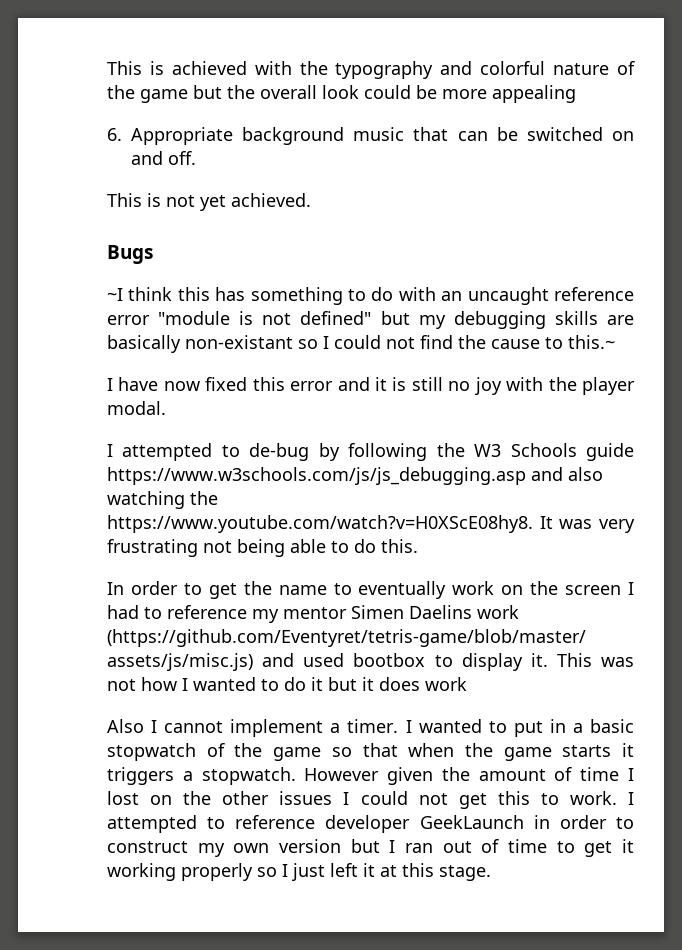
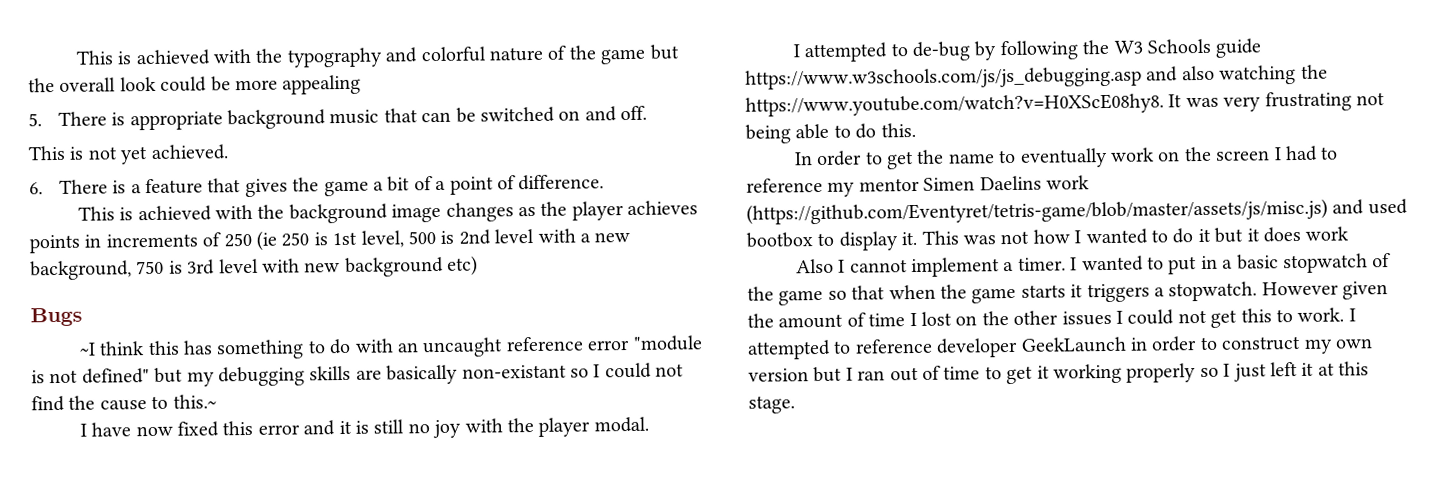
[107,127,233,145] 6. Appropriate -> [28,111,223,131] 5. There is appropriate
(311, 200) none -> [29,174,605,198] [77,200,699,224] [29,228,631,254] [30,255,479,281] // 6. There is a feature that gives the game a bit of a point of difference. // This is achieved with the background image changes as the player achieves points in increments of 250 (ie 250 is 1st level, 500 is 2nd level with a new background, 750 is 3rd level with new background etc)

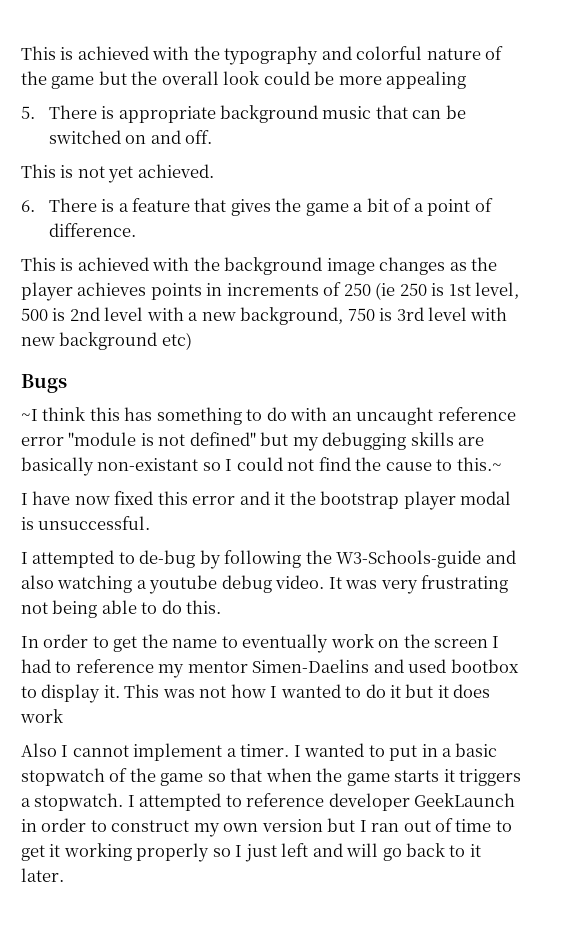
[354,416,649,439] is still no joy with the player modal. -> [289,491,512,510] [21,516,151,530] the bootstrap player modal is unsuccessful.
[1113,38,1262,58] [745,64,1328,90] [745,93,1164,117] W3 Schools guide https://www.w3schools.com/js/js_debugging.asp and also watching the https://www.youtube.com/watch?v=H0XScE08hy8. -> [336,550,516,568] [21,575,325,594] W3-Schools-guide and also watching a youtube debug video.
[923,175,1090,191] [746,198,1328,225] Simen Daelins work (https://github.com/Eventyret/tetris-game/blob/master/assets/js/misc.js) -> [252,659,370,673] Simen-Daelins
[1261,281,1389,300] [747,307,1345,329] However given the amount of time I lost on the other issues I could not get this to work. -> (124, 802) none
[1301,361,1370,376] [748,395,795,414] it at this stage. -> [312,843,481,861] [21,868,64,882] and will go back to it later.

